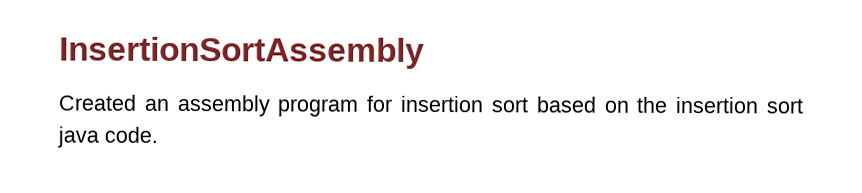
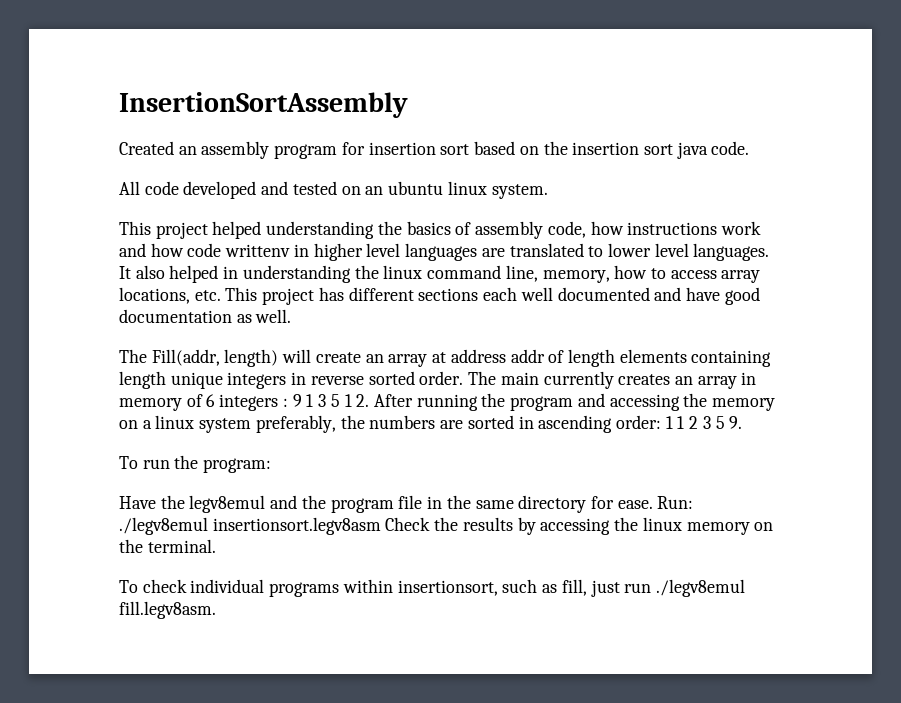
(158, 134) none -> [119,181,548,199] [119,221,761,239] [119,243,770,261] [119,265,761,283] [119,287,760,305] [119,309,292,323] [119,349,772,367] [119,371,757,389] [119,393,776,411] [119,415,743,433] [119,455,272,473] [119,495,694,513] [119,517,774,535] [119,539,216,553] [119,579,745,597] [119,601,216,619] // All code developed and tested on an ubuntu linux system. // This project helped understanding the basics of assembly code, how instructions work and how code writtenv in higher level languages are translated to lower level languages. It also helped in understanding the linux command line, memory, how to access array locations, etc. This project has different sections each well documented and have good documentation as well. // The Fill(addr, length) will create an array at address addr of length elements containing length unique integers in reverse sorted order. The main currently creates an array in memory of 6 integers : 9 1 3 5 1 2. After running the program and accessing the memory on a linux system preferably, the numbers are sorted in ascending order: 1 1 2 3 5 9. // To run the program: // Have the legv8emul and the program file in the same directory for ease. Run: ./legv8emul insertionsort.legv8asm Check the results by accessing the linux memory on the terminal. // To check individual programs within insertionsort, such as fill, just run ./legv8emul fill.legv8asm.

